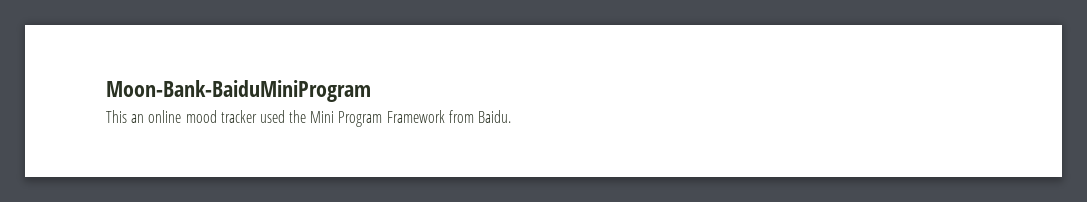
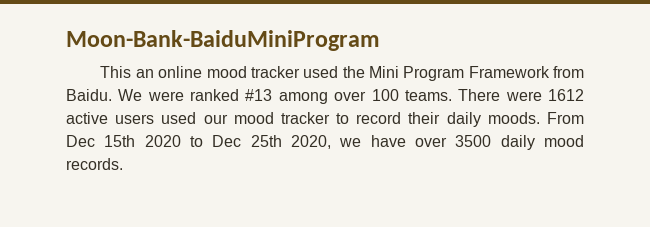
(512, 116) none -> [118,89,585,104] [66,112,584,127] [66,135,584,150] [66,158,123,170] We were ranked #13 among over 100 teams. There were 1612 active users used our mood tracker to record their daily moods. From Dec 15th 2020 to Dec 25th 2020, we have over 3500 daily mood records.

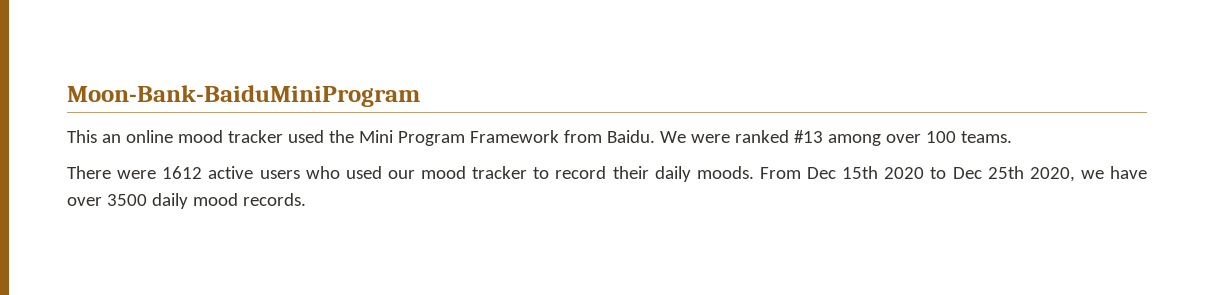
(452, 95) none -> (1012, 137) //
(155, 119) none -> [305,166,340,179] who

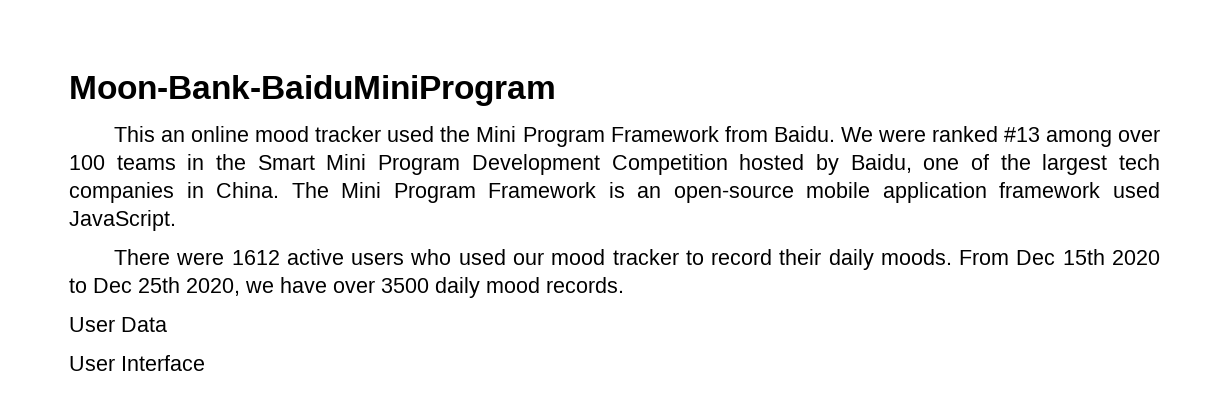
[960,131,1012,143] teams. -> [116,154,1160,175] [69,182,1160,203] [69,210,176,231] teams in the Smart Mini Program Development Competition hosted by Baidu, one of the largest tech companies in China. The Mini Program Framework is an open-source mobile application framework used JavaScript.
(306, 199) none -> [69,317,167,332] [69,355,205,371] // User Data // User Interface

